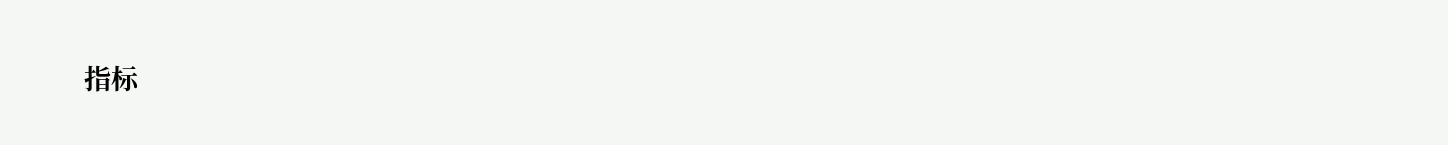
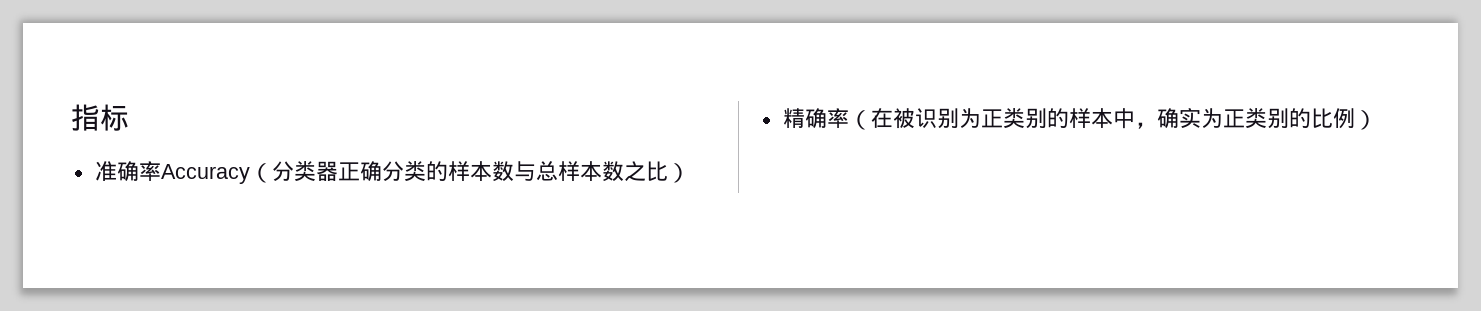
(140, 78) none -> [94,161,690,184] [782,108,1377,130] // 准确率Accuracy（分类器正确分类的样本数与总样本数之比） // 精确率（在被识别为正类别的样本中，确实为正类别的比例）

